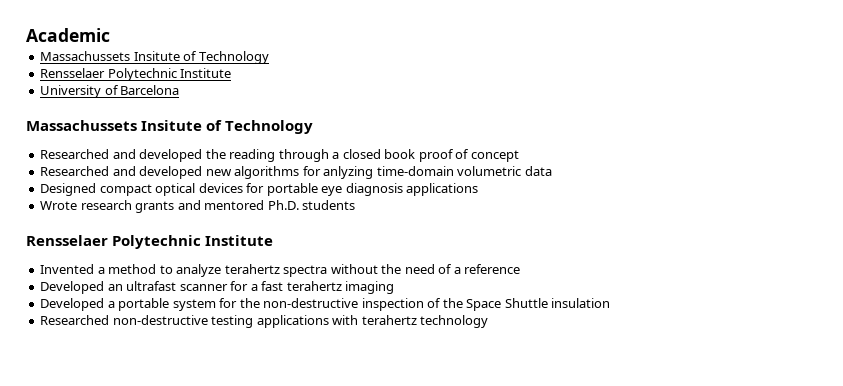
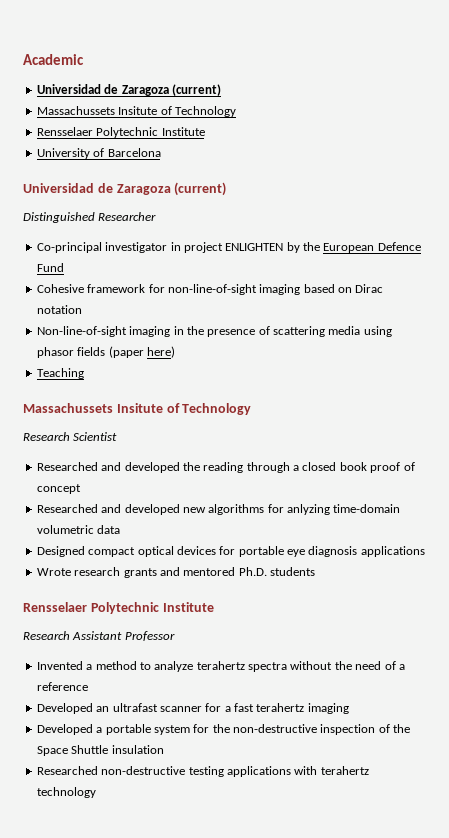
(110, 35) none -> [36,84,221,96] // Universidad de Zaragoza (current)
[26,120,314,134] // Massachussets Insitute of Technology -> [23,182,227,196] [23,212,157,223] [36,242,421,253] [36,263,64,272] [36,284,384,295] [36,305,82,314] [36,326,392,337] [36,346,175,358] [36,368,84,379] [23,403,252,415] [23,432,118,441] // Universidad de Zaragoza (current) // Distinguished Researcher // Co-principal investigator in project ENLIGHTEN by the European Defence Fund // Cohesive framework for non-line-of-sight imaging based on Dirac notation // Non-line-of-sight imaging in the presence of scattering media using phasor fields (paper here) // Teaching // Massachussets Insitute of Technology // Research Scientist
(274, 240) none -> [23,631,175,641] // Research Assistant Professor

